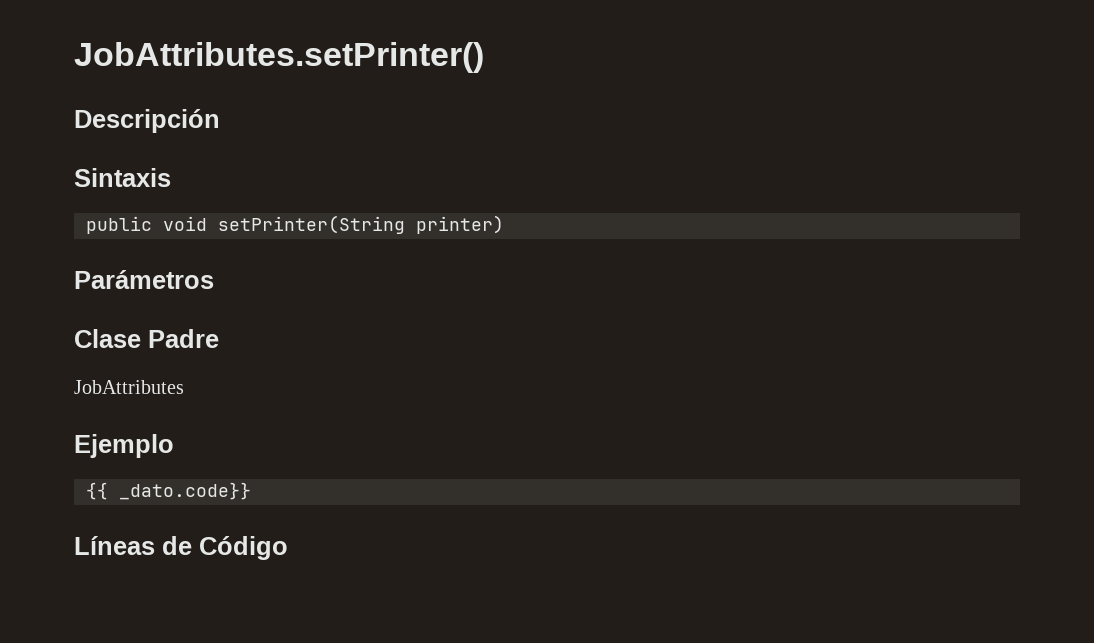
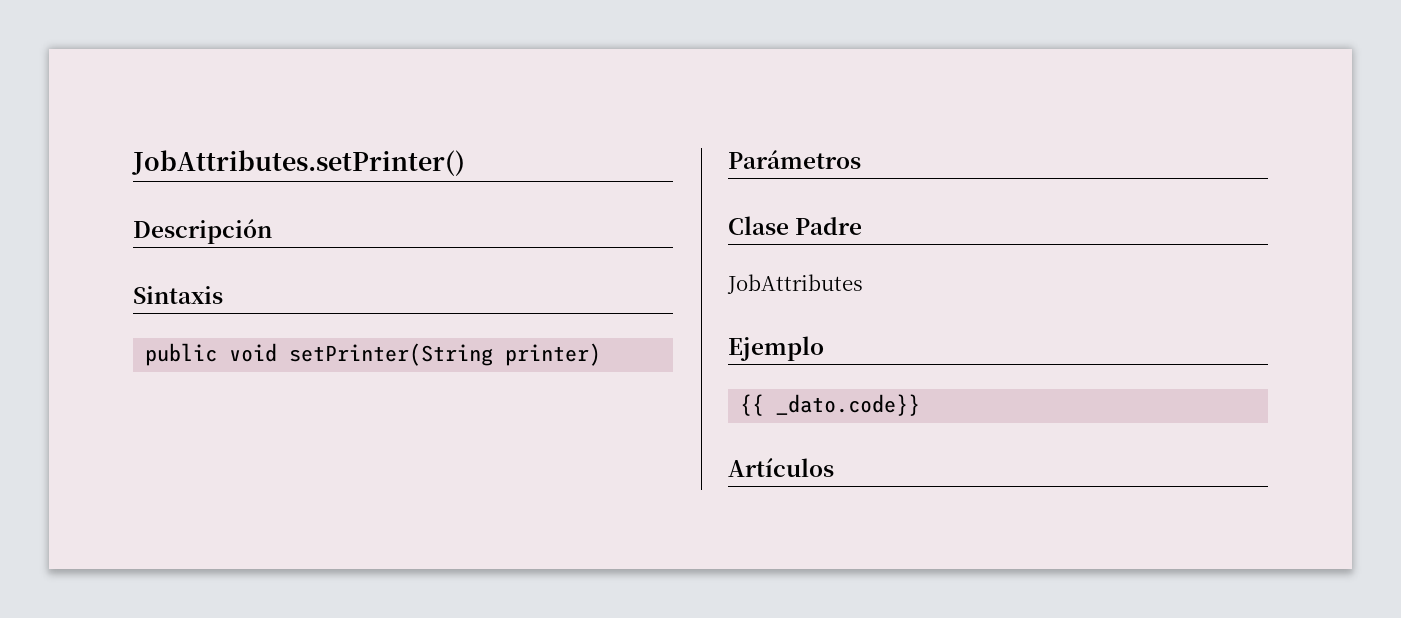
[74,536,288,560] Líneas de Código -> [728,458,834,477] Artículos

